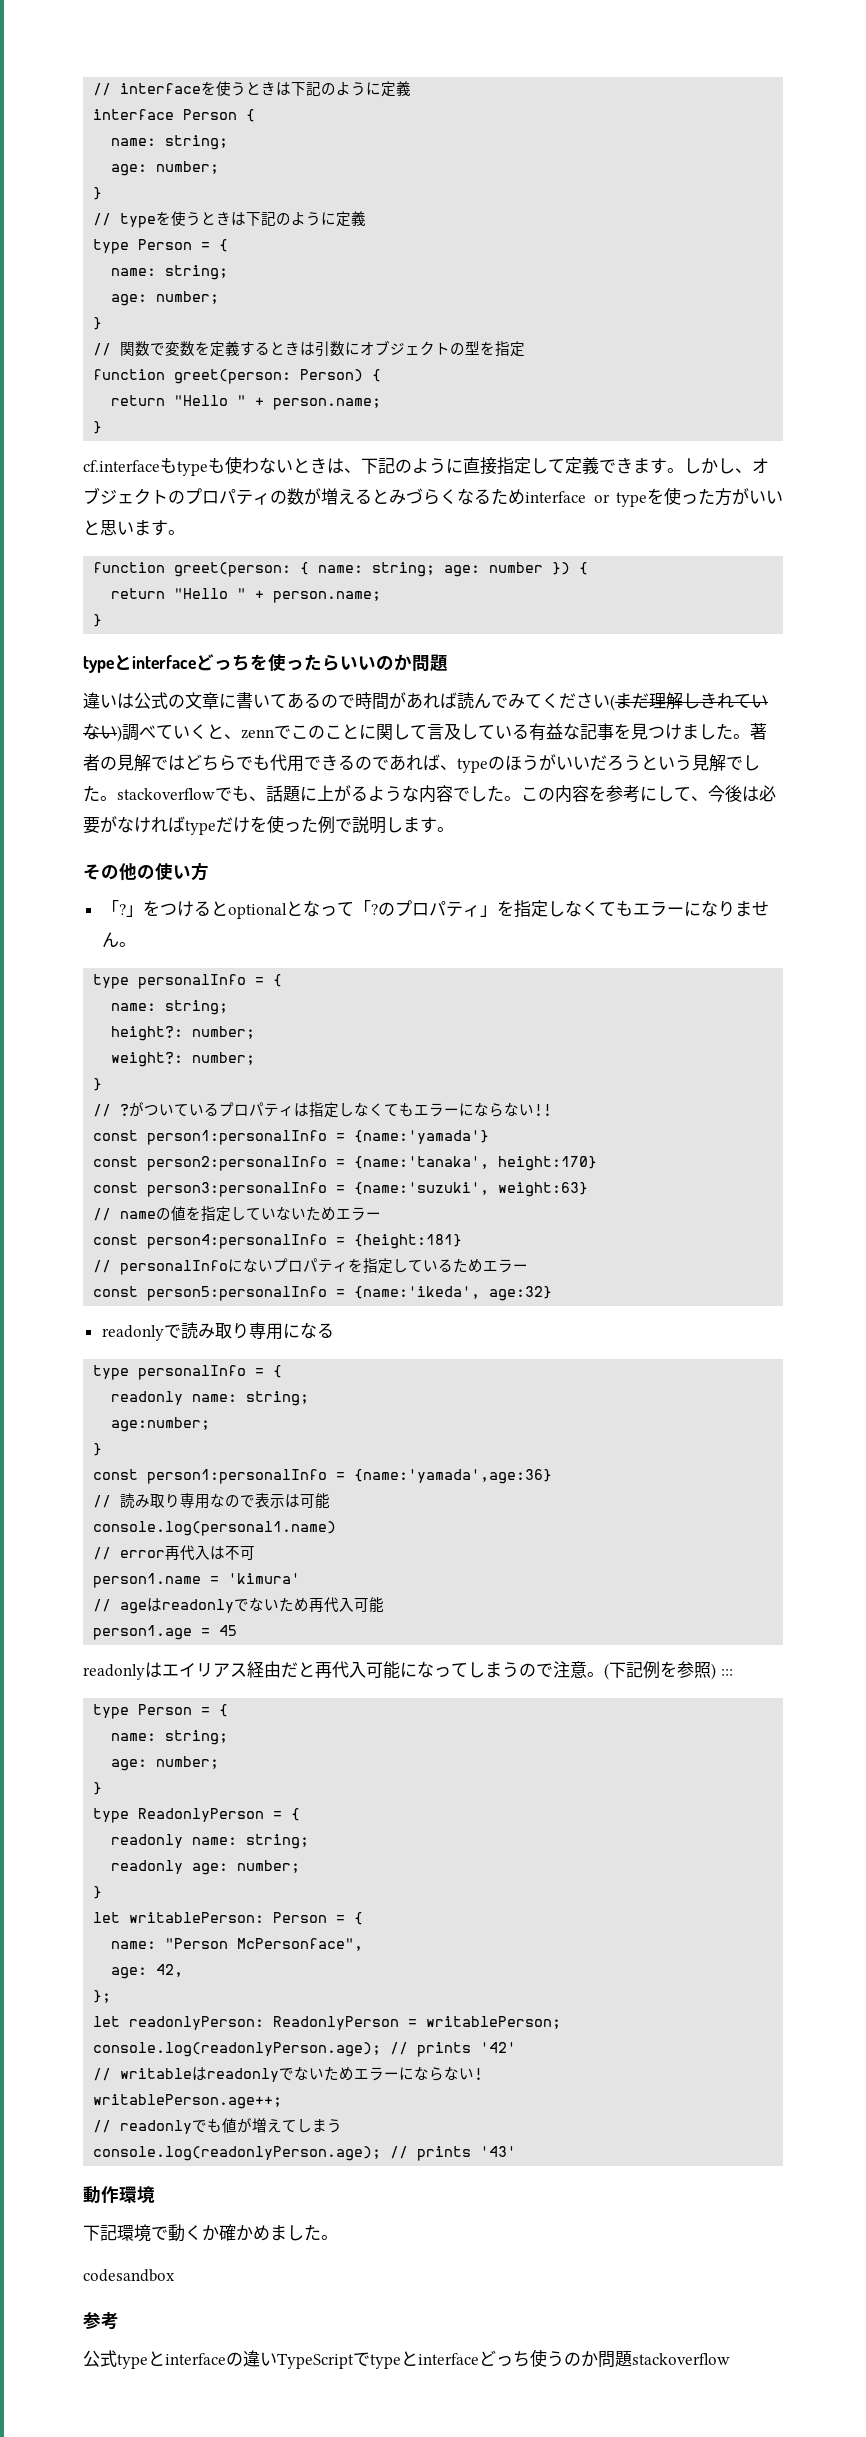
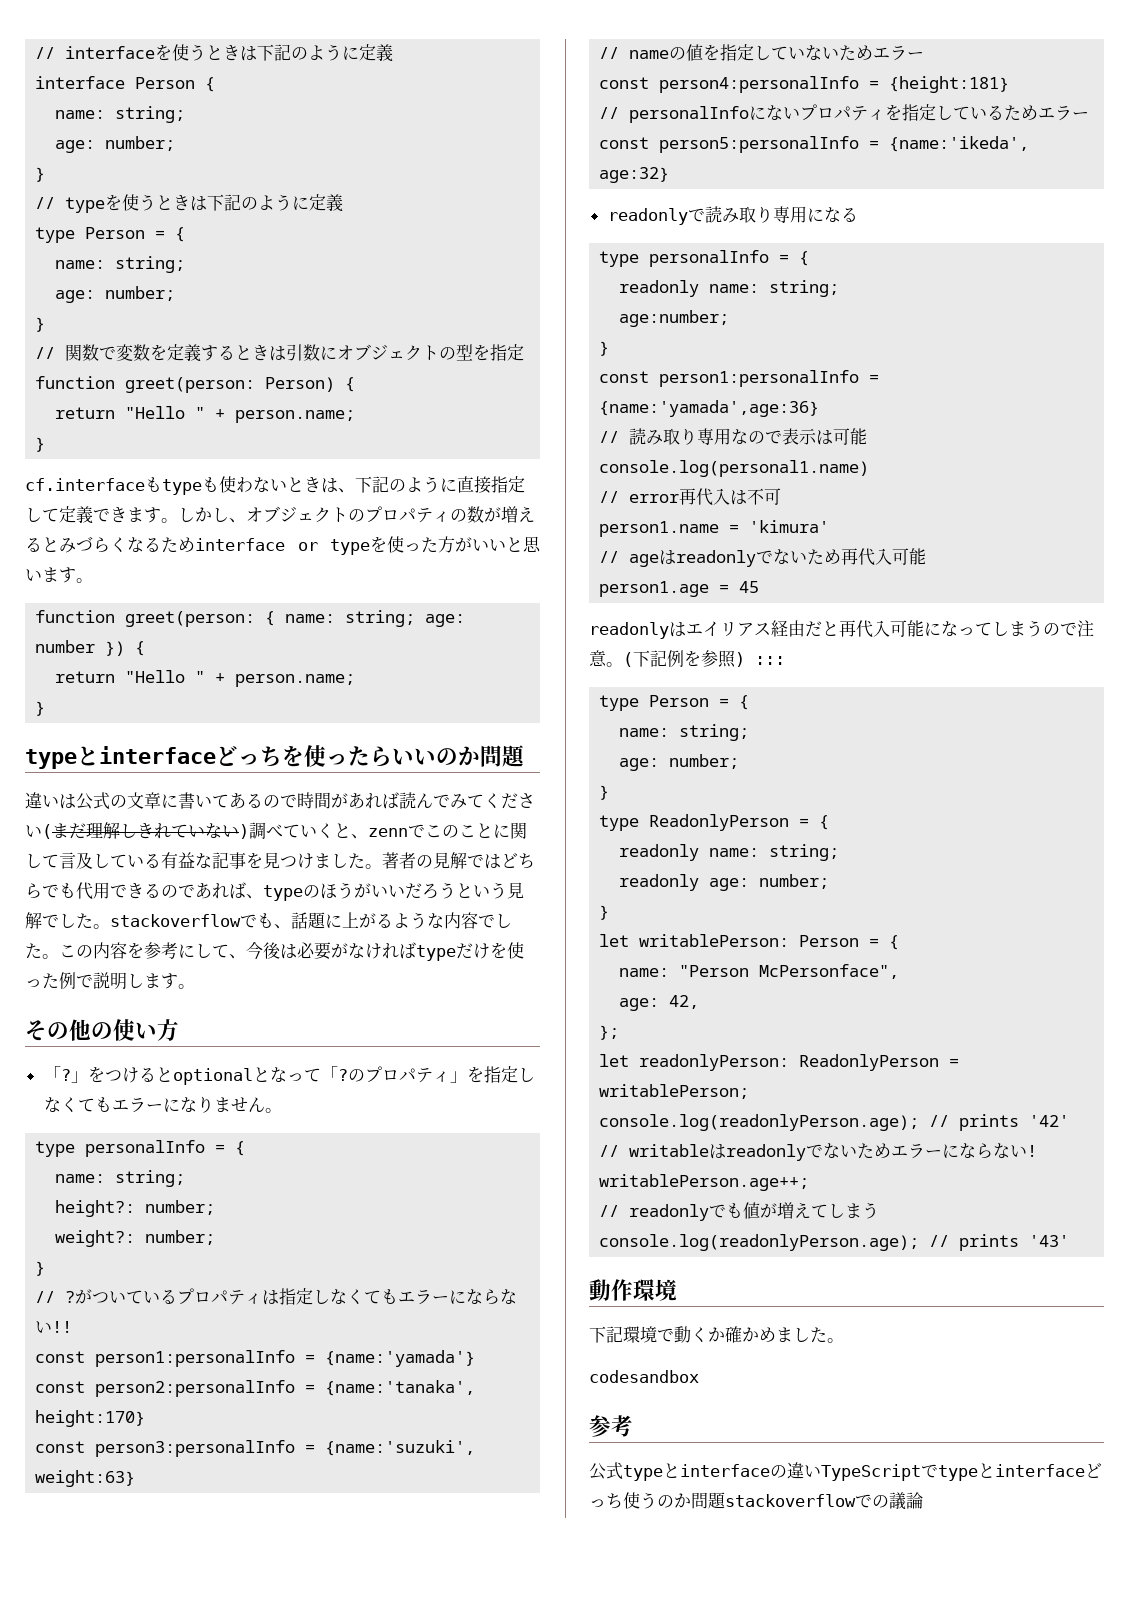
(730, 2359) none -> [855,1492,923,1510] での議論

